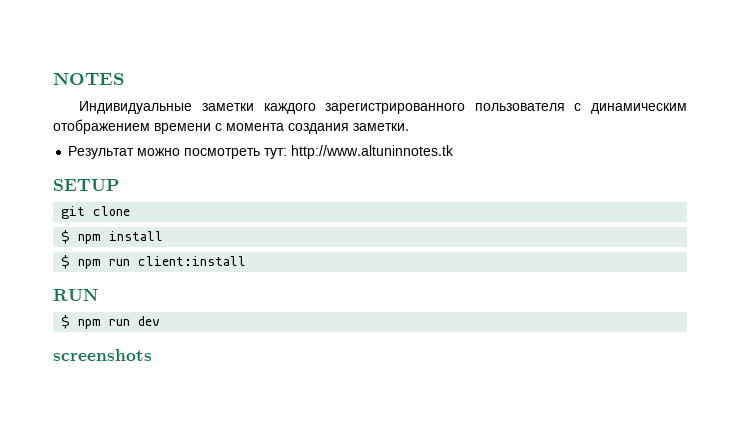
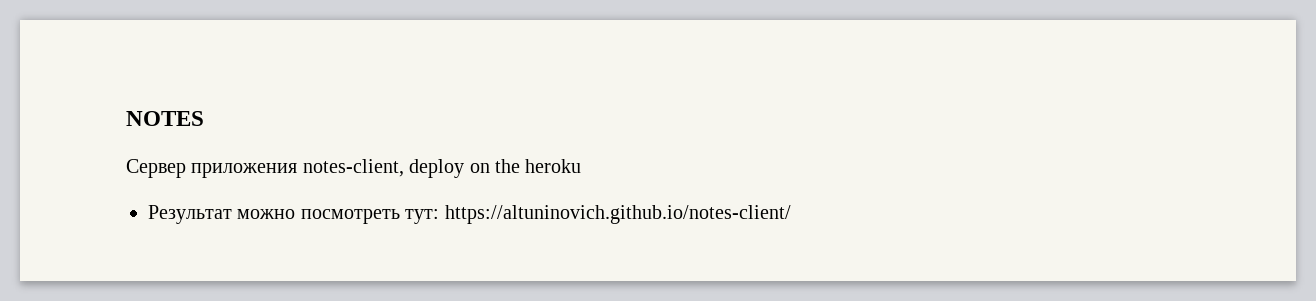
[79,101,687,114] [53,119,409,134] [68,145,455,159] [53,179,119,191] [61,206,131,219] [61,230,164,244] [61,255,247,269] [53,289,98,301] [61,315,161,329] [53,349,152,361] Индивидуальные заметки каждого зарегистрированного пользователя с динамическим отображением времени с момента создания заметки. // Pезультат можно посмотреть тут: http://www.altuninnotes.tk // SETUP // git clone // $ npm install // $ npm run client:install // RUN // $ npm run dev // screenshots -> [126,159,582,178] [148,205,791,224] Сервер приложения notes-client, deploy on the heroku // Pезультат можно посмотреть тут: https://altuninovich.github.io/notes-client/

